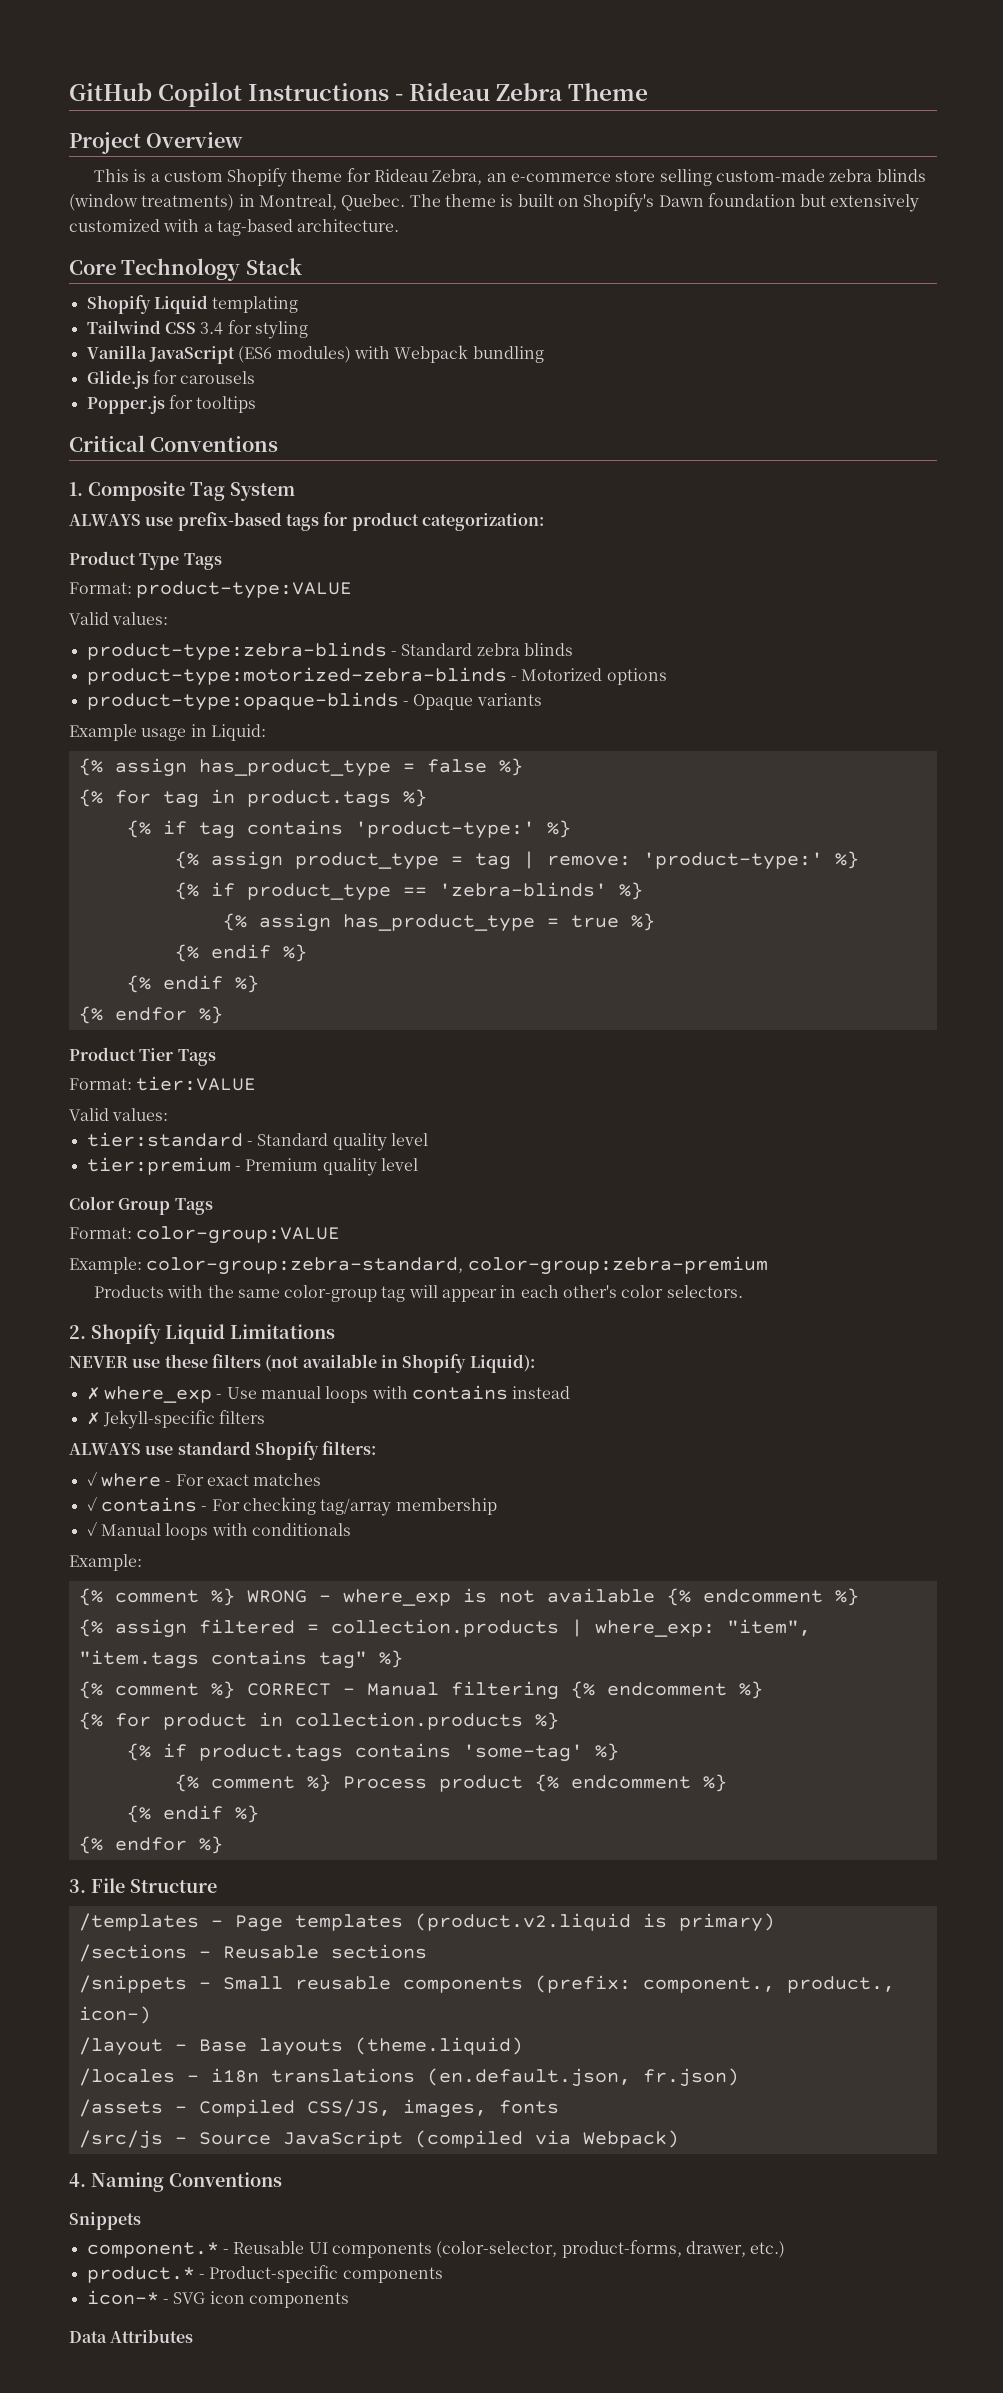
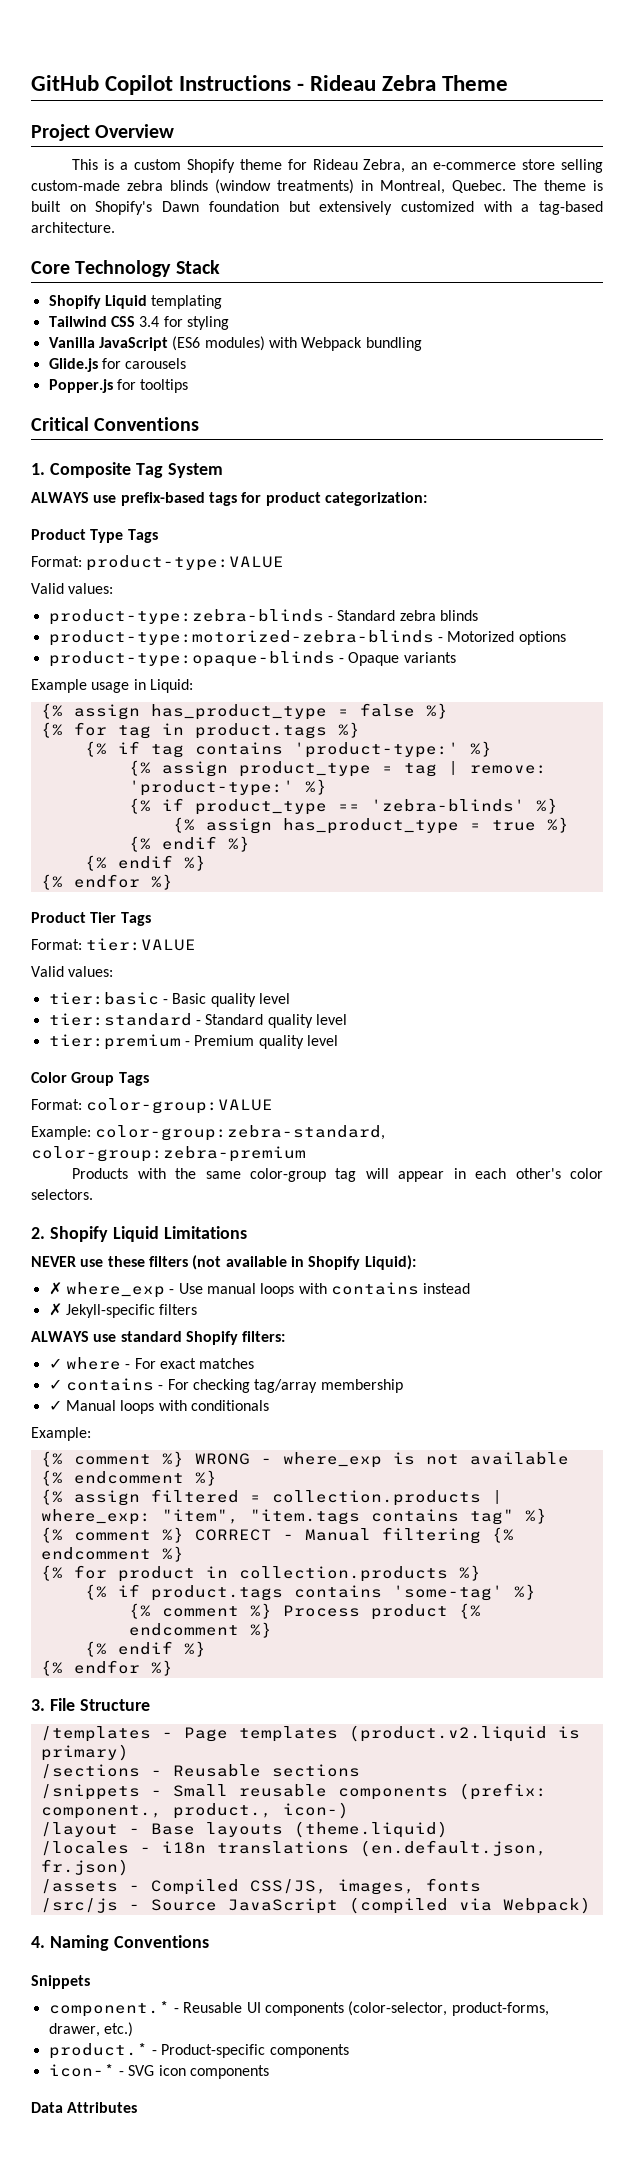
(169, 1114) none -> [48,992,290,1007] // tier:basic - Basic quality level

